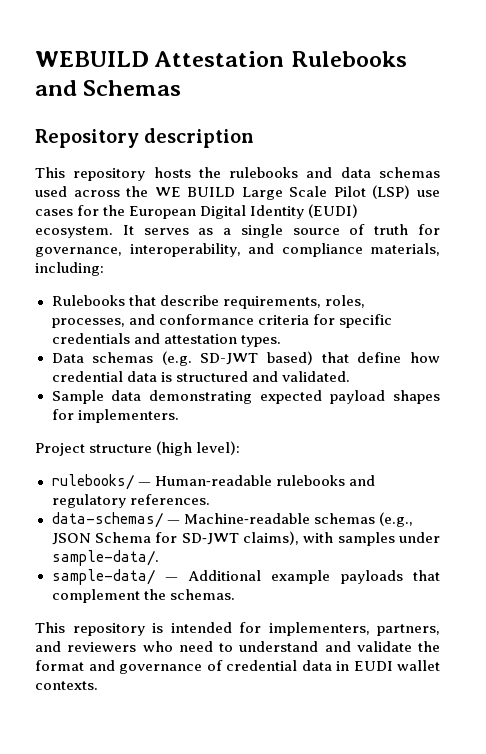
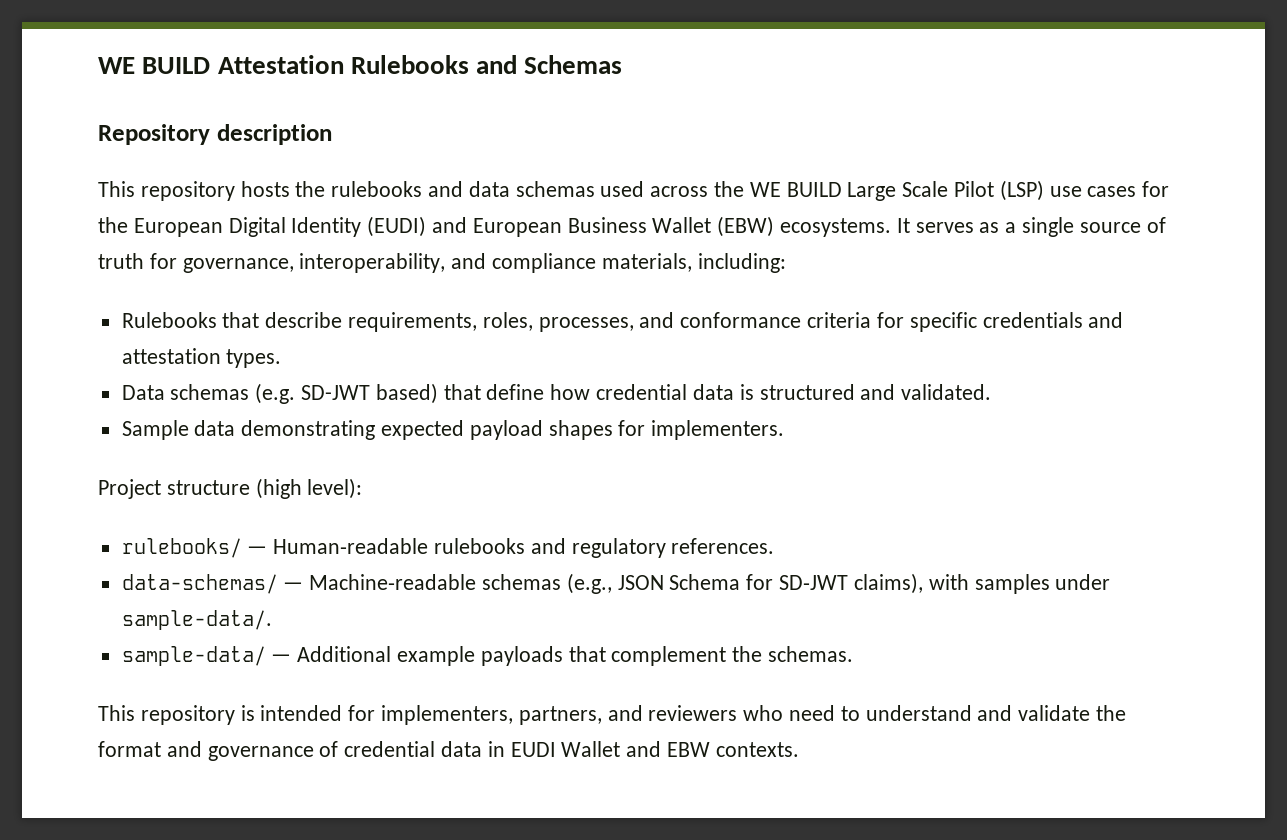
[35,51,149,67] WEBUILD -> [98,57,211,74] WE BUILD
[35,226,113,238] ecosystem. -> [432,216,892,237] and European Business Wallet (EBW) ecosystems.
[397,660,440,671] wallet -> [561,741,711,757] Wallet and EBW

